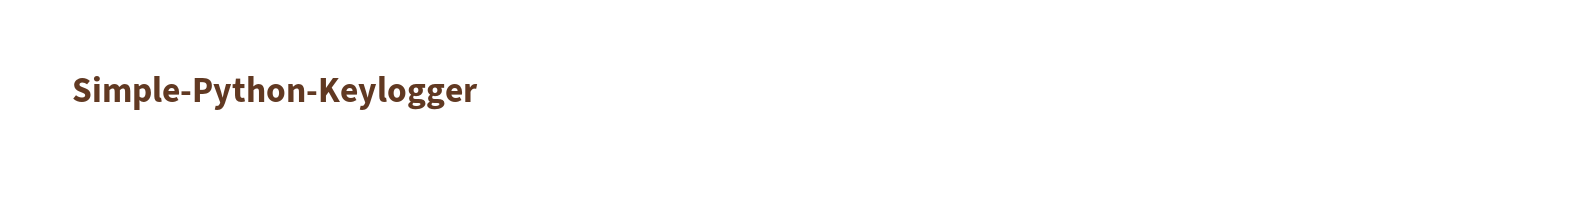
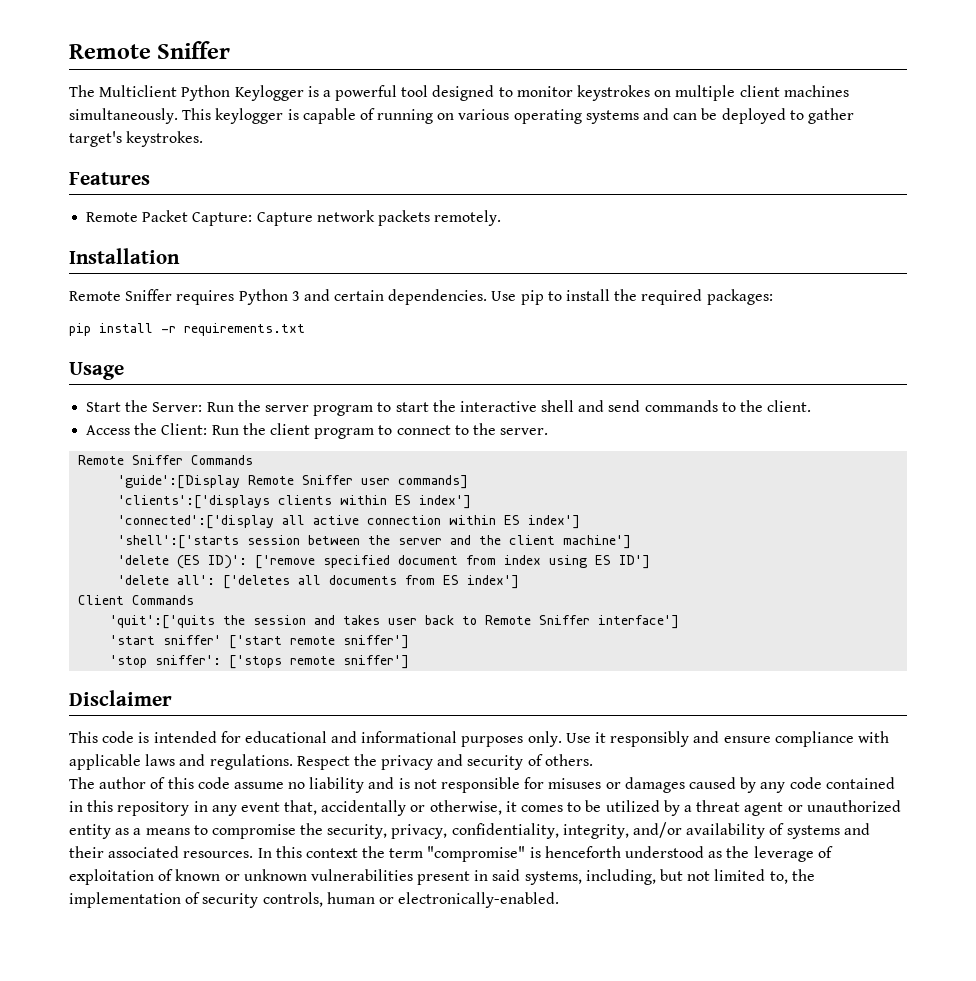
[72,76,478,110] Simple-Python-Keylogger -> [69,41,231,59] [69,85,849,101] [69,108,854,124] [69,131,204,147] [69,172,150,185] [86,210,502,226] [69,248,180,264] [69,289,773,305] [69,323,305,336] [69,362,124,380] [86,400,812,416] [86,423,549,439] [78,455,254,465] [118,475,469,489] [118,495,472,509] [118,515,581,529] [118,535,632,549] [118,555,651,569] [118,575,520,589] [78,595,195,605] [110,615,680,629] [110,635,410,649] [110,655,410,669] [69,690,172,706] [69,731,889,747] [69,754,593,770] [69,777,895,793] [69,800,901,816] [69,822,870,839] [69,846,833,862] [69,869,815,885] [69,892,560,908] Remote Sniffer // The Multiclient Python Keylogger is a powerful tool designed to monitor keystrokes on multiple client machines simultaneously. This keylogger is capable of running on various operating systems and can be deployed to gather target's keystrokes. // Features // Remote Packet Capture: Capture network packets remotely. // Installation // Remote Sniffer requires Python 3 and certain dependencies. Use pip to install the required packages: // pip install -r requirements.txt // Usage // Start the Server: Run the server program to start the interactive shell and send commands to the client. // Access the Client: Run the client program to connect to the server. // Remote Sniffer Commands // 'guide':[Display Remote Sniffer user commands] // 'clients':['displays clients within ES index'] // 'connected':['display all active connection within ES index'] // 'shell':['starts session between the server and the client machine'] // 'delete (ES ID)': ['remove specified document from index using ES ID'] // 'delete all': ['deletes all documents from ES index'] // Client Commands // 'quit':['quits the session and takes user back to Remote Sniffer interface'] // 'start sniffer' ['start remote sniffer'] // 'stop sniffer': ['stops remote sniffer'] // Disclaimer // This code is intended for educational and informational purposes only. Use it responsibly and ensure compliance with applicable laws and regulations. Respect the privacy and security of others. // The author of this code assume no liability and is not responsible for misuses or damages caused by any code contained in this repository in any event that, accidentally or otherwise, it comes to be utilized by a threat agent or unauthorized entity as a means to compromise the security, privacy, confidentiality, integrity, and/or availability of systems and their associated resources. In this context the term "compromise" is henceforth understood as the leverage of exploitation of known or unknown vulnerabilities present in said systems, including, but not limited to, the implementation of security controls, human or electronically-enabled.

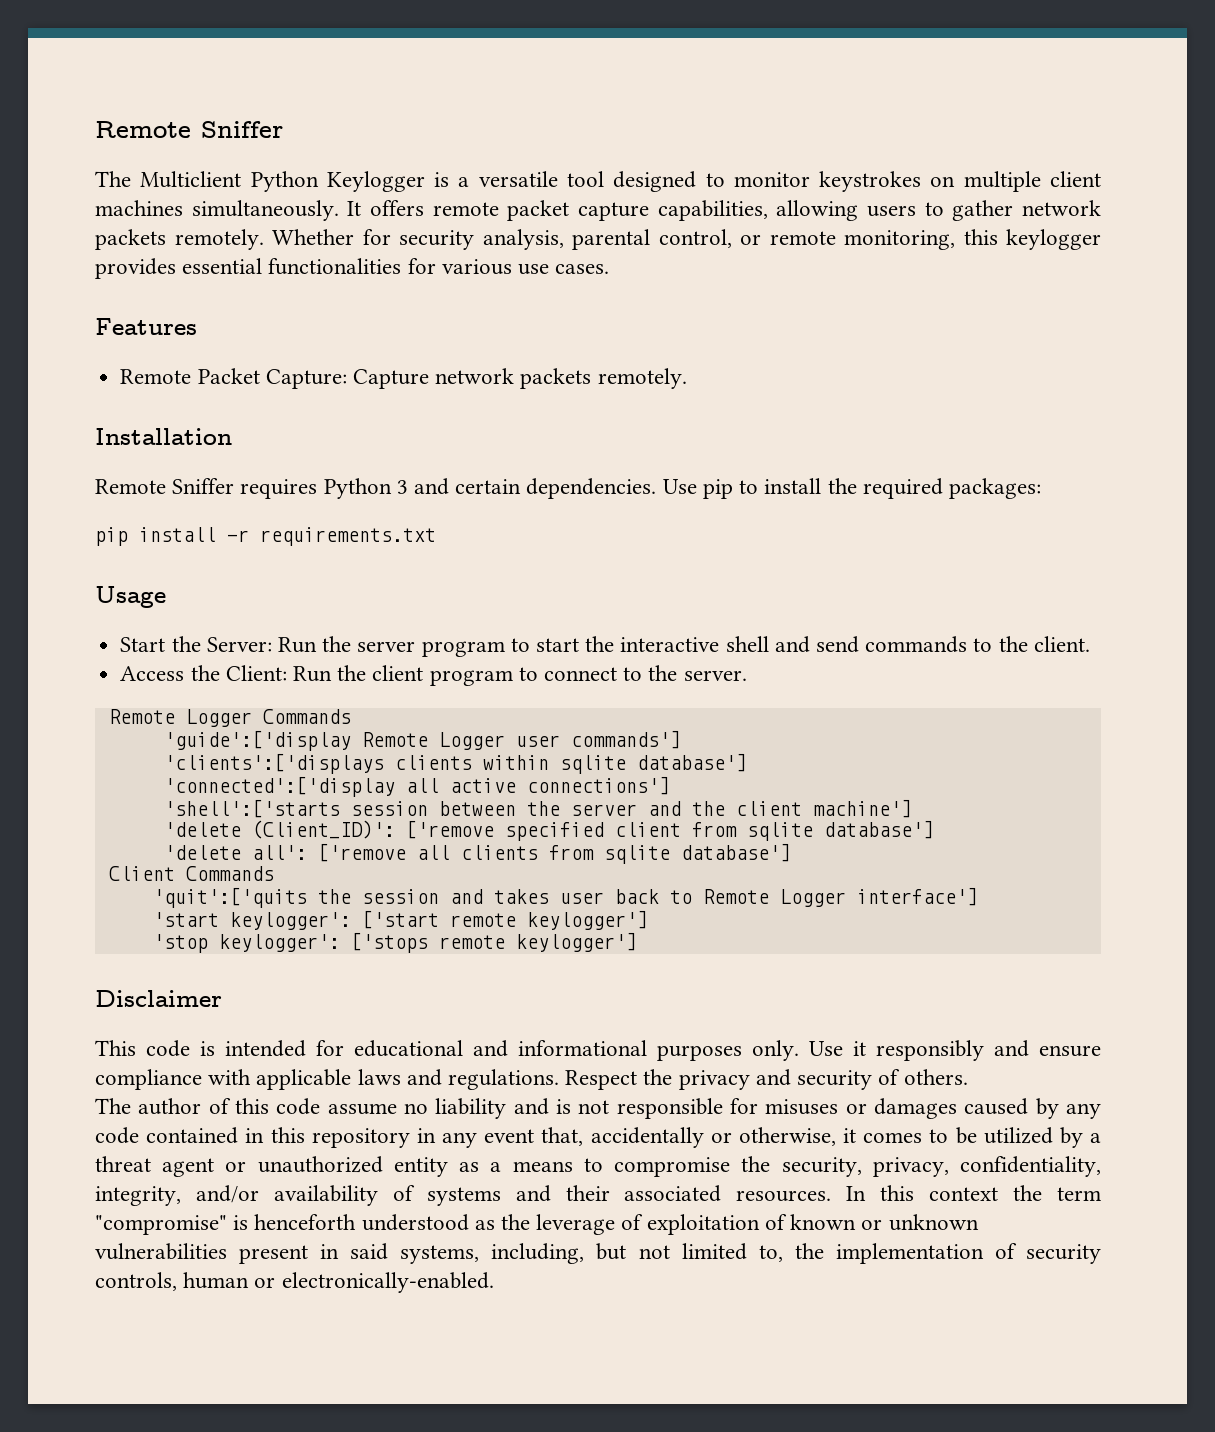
[335,85,398,101] powerful -> [478,171,558,187] versatile
[182,108,854,124] [69,131,204,147] This keylogger is capable of running on various operating systems and can be deployed to gather target's keystrokes. -> [347,200,1101,221] [95,229,1101,250] [95,258,610,279] It offers remote packet capture capabilities, allowing users to gather network packets remotely. Whether for security analysis, parental control, or remote monitoring, this keylogger provides essential functionalities for various use cases.
[132,455,254,465] [118,475,469,489] Sniffer Commands // 'guide':[Display Remote Sniffer user commands] -> [185,709,351,727] [163,730,681,751] Logger Commands // 'guide':['display Remote Logger user commands']
[395,495,472,509] ES index'] -> [559,753,747,774] sqlite database']
[367,515,581,529] connection within ES index'] -> [526,776,670,795] connections']
[177,555,651,569] [118,575,520,589] (ES ID)': ['remove specified document from index using ES ID'] // 'delete all': ['deletes all documents from ES index'] -> [251,820,934,841] [163,843,791,864] (Client_ID)': ['remove specified client from sqlite database'] // 'delete all': ['remove all clients from sqlite database']
[539,615,591,625] Sniffer -> [779,889,846,907] Logger
[163,635,222,645] sniffer' -> [229,912,351,930] keylogger':
[343,635,410,649] sniffer'] -> [526,910,648,930] keylogger']
[155,655,222,665] sniffer': -> [218,934,340,952] keylogger':
[343,655,410,669] sniffer'] -> [515,932,637,952] keylogger']

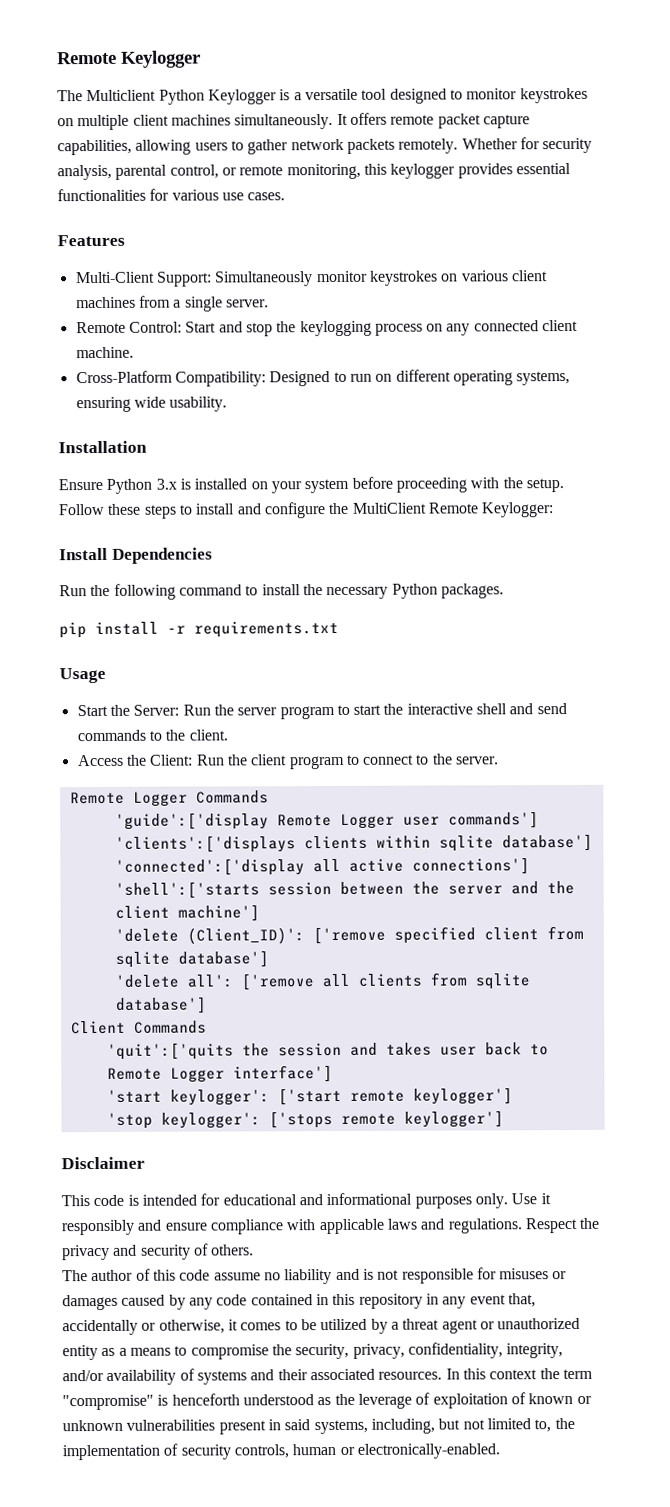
[95,121,283,138] Remote Sniffer -> [57,50,201,68] Remote Keylogger
[120,368,687,389] [95,428,232,445] [95,478,1041,499] Remote Packet Capture: Capture network packets remotely. // Installation // Remote Sniffer requires Python 3 and certain dependencies. Use pip to install the required packages: -> [74,270,548,287] [75,295,269,312] [75,319,579,337] [75,346,134,359] [75,369,571,387] [75,396,228,413] [58,440,147,454] [58,476,564,494] [58,502,555,519] [59,547,213,564] [59,583,504,600] Multi-Client Support: Simultaneously monitor keystrokes on various client machines from a single server. // Remote Control: Start and stop the keylogging process on any connected client machine. // Cross-Platform Compatibility: Designed to run on different operating systems, ensuring wide usability. // Installation // Ensure Python 3.x is installed on your system before proceeding with the setup. Follow these steps to install and configure the MultiClient Remote Keylogger: // Install Dependencies // Run the following command to install the necessary Python packages.

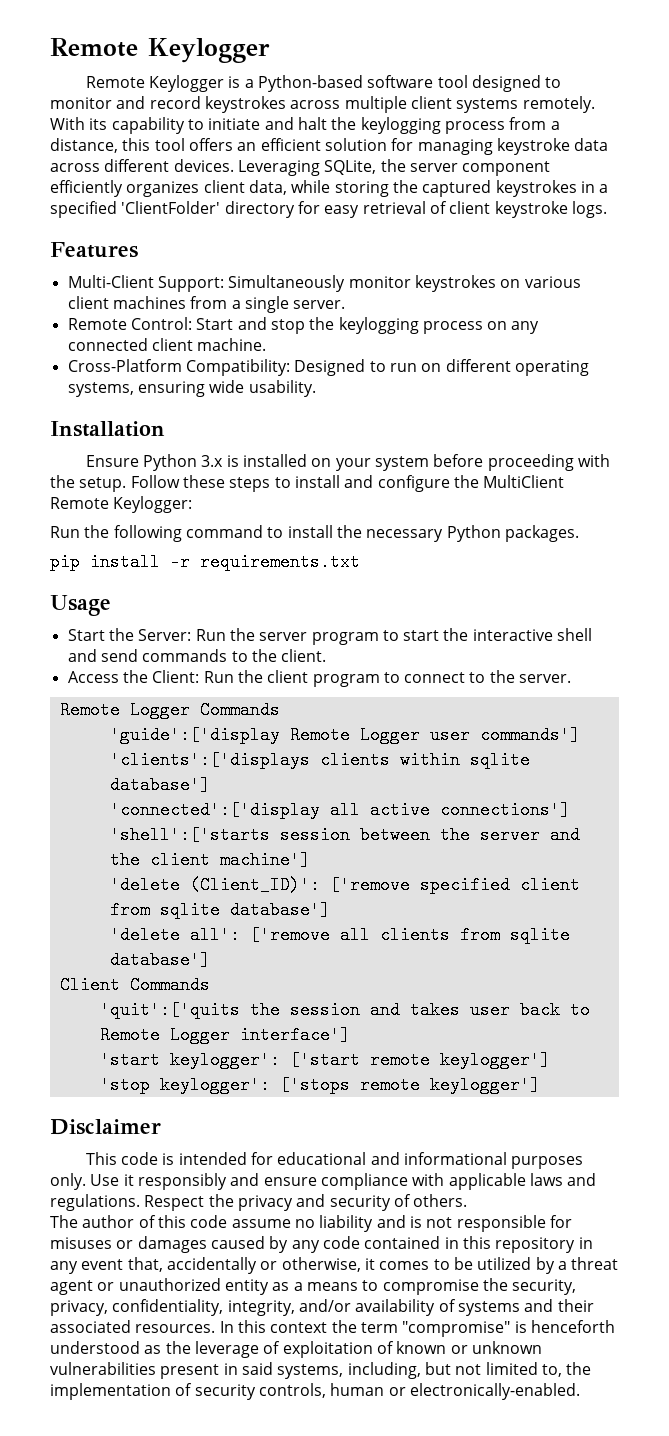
[57,89,205,105] The Multiclient Python -> [85,76,145,88] Remote
[304,88,358,101] versatile -> [257,75,434,92] Python-based software
[519,87,588,104] [57,112,530,131] [57,137,593,156] [57,163,571,181] [57,188,286,202] keystrokes on multiple client machines simultaneously. It offers remote packet capture capabilities, allowing users to gather network packets remotely. Whether for security analysis, parental control, or remote monitoring, this keylogger provides essential functionalities for various use cases. -> [116,96,595,113] [50,117,560,134] [50,138,609,155] [50,159,551,176] [50,180,609,197] [50,201,607,218] and record keystrokes across multiple client systems remotely. With its capability to initiate and halt the keylogging process from a distance, this tool offers an efficient solution for managing keystroke data across different devices. Leveraging SQLite, the server component efficiently organizes client data, while storing the captured keystrokes in a specified 'ClientFolder' directory for easy retrieval of client keystroke logs.
[59,547,213,564] // Install Dependencies -> (193, 504) none

